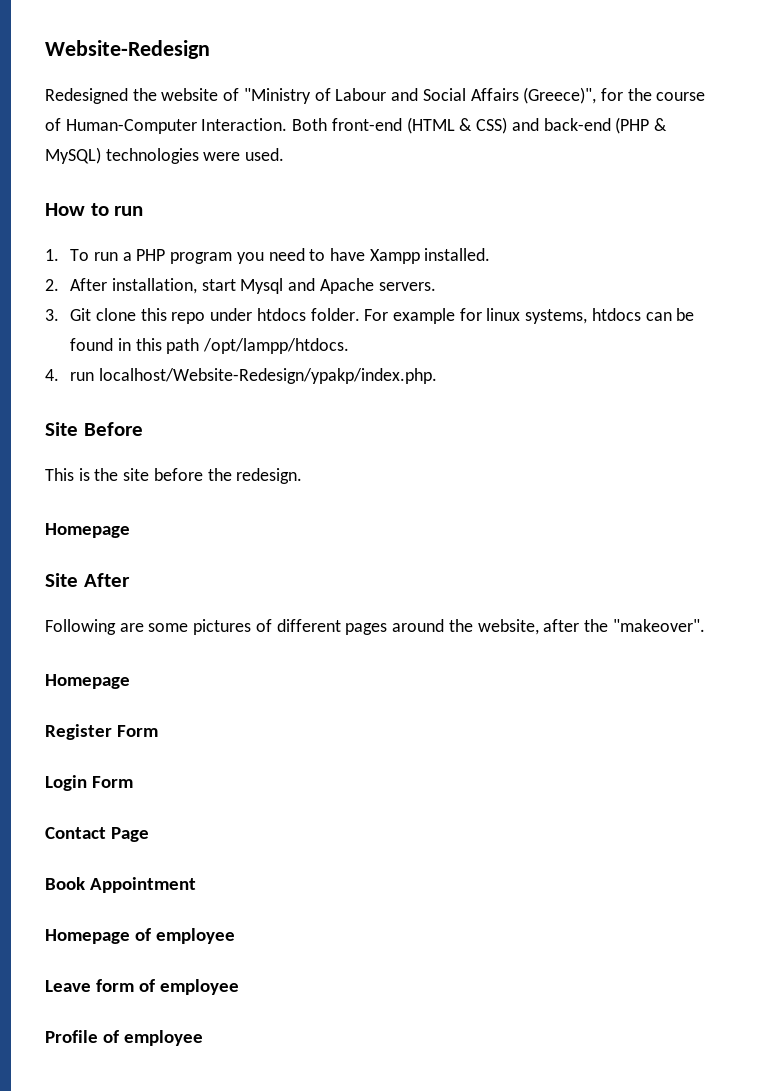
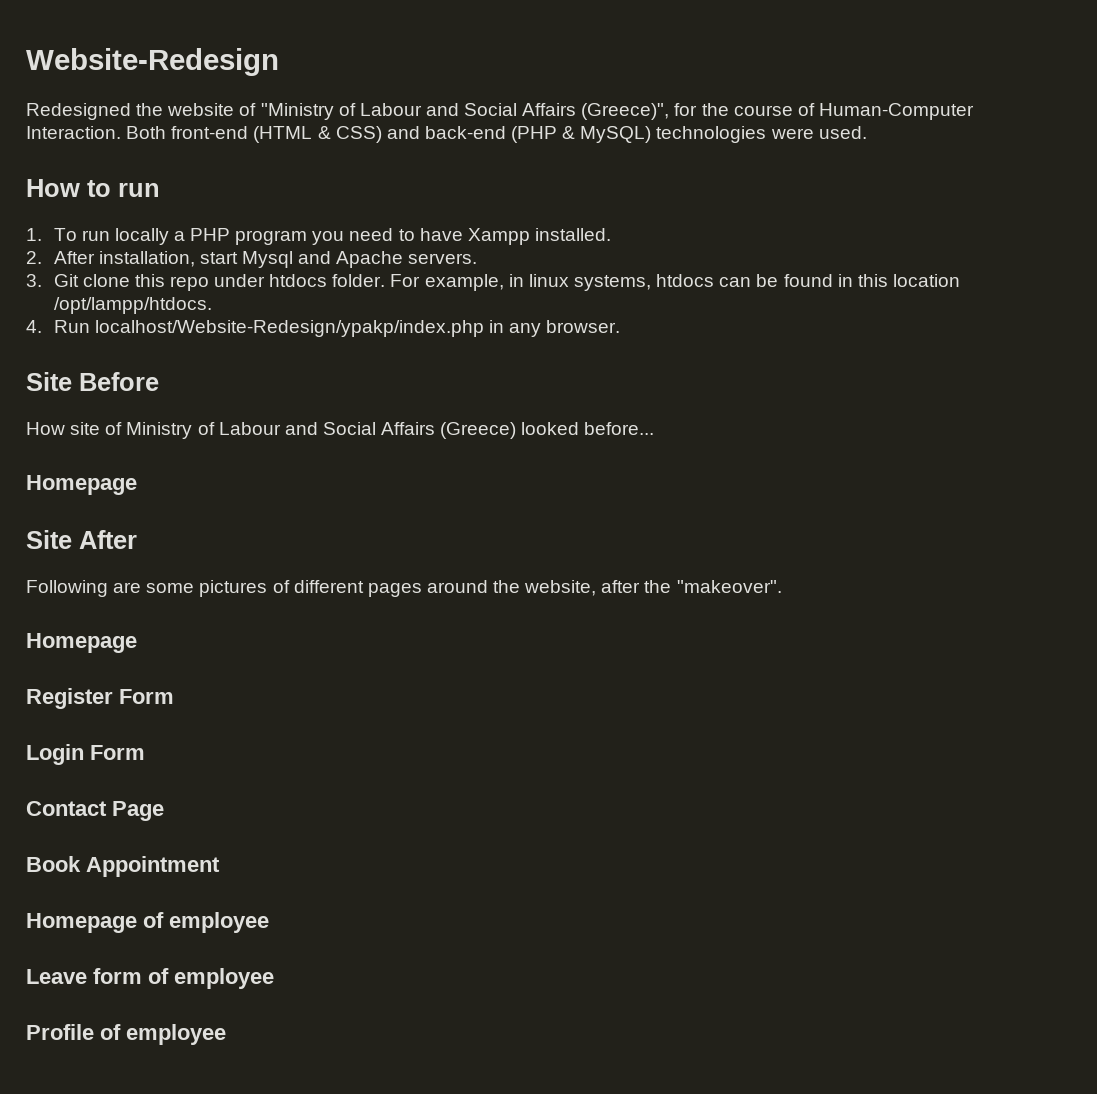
(118, 256) none -> [114,228,169,245] locally
[392,308,482,324] example for -> [424,274,524,291] example, in
[166,338,200,354] path -> [892,274,960,287] location
[70,368,437,384] [45,422,143,436] [45,468,303,484] run localhost/Website-Redesign/ypakp/index.php. // Site Before // This is the site before the redesign. -> [53,320,621,337] [26,372,159,391] [26,422,655,439] Run localhost/Website-Redesign/ypakp/index.php in any browser. // Site Before // How site of Ministry of Labour and Social Affairs (Greece) looked before...

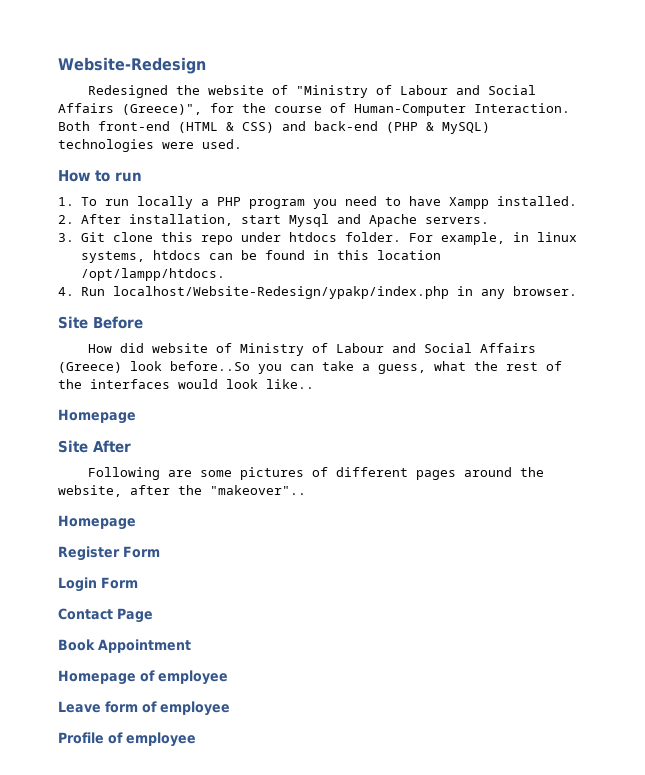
[70,422,101,435] site -> [119,343,208,353] did website
[521,422,655,435] looked before... -> [130,361,562,374] [58,379,314,389] look before..So you can take a guess, what the rest of the interfaces would look like..
[676,580,782,593] "makeover". -> [210,485,306,495] "makeover"..

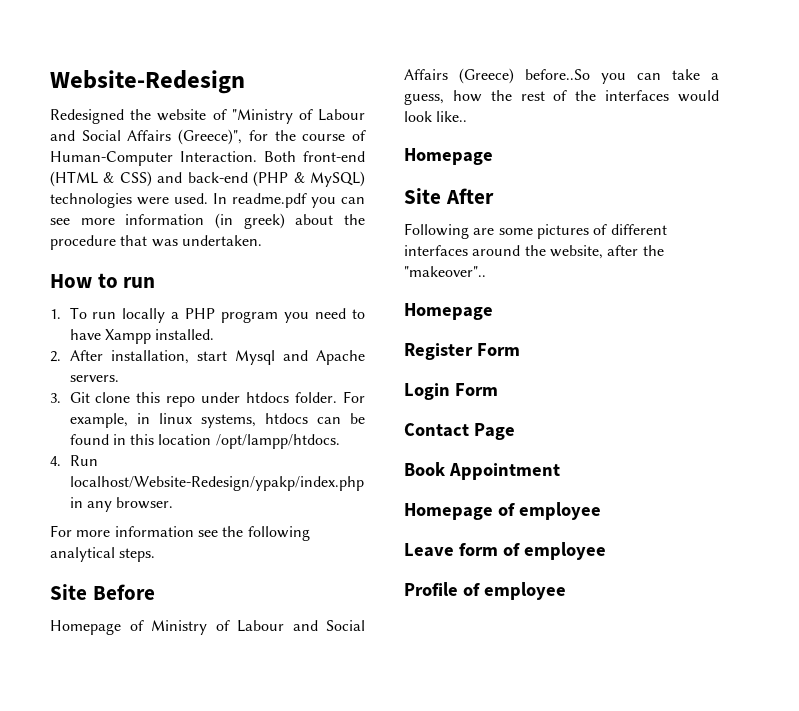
(242, 144) none -> [213,193,365,208] [50,213,365,229] [50,235,262,250] In readme.pdf you can see more information (in greek) about the procedure that was undertaken.
(577, 291) none -> [50,525,310,541] [50,547,156,562] // For more information see the following analytical steps.
[87,343,208,353] How did website -> [50,620,121,635] Homepage
[130,361,162,371] look -> (514, 76) none
[434,361,466,371] what -> [452,90,482,102] how
[415,470,456,480] pages -> [404,245,468,256] interfaces

